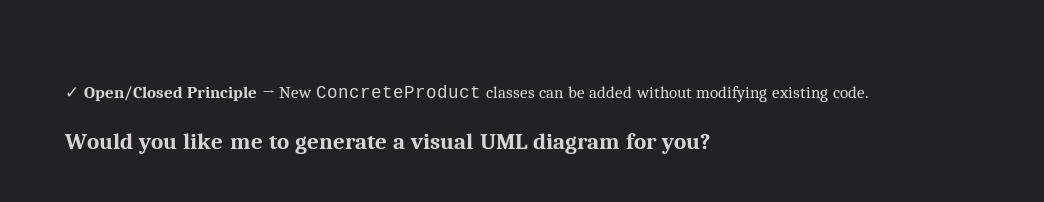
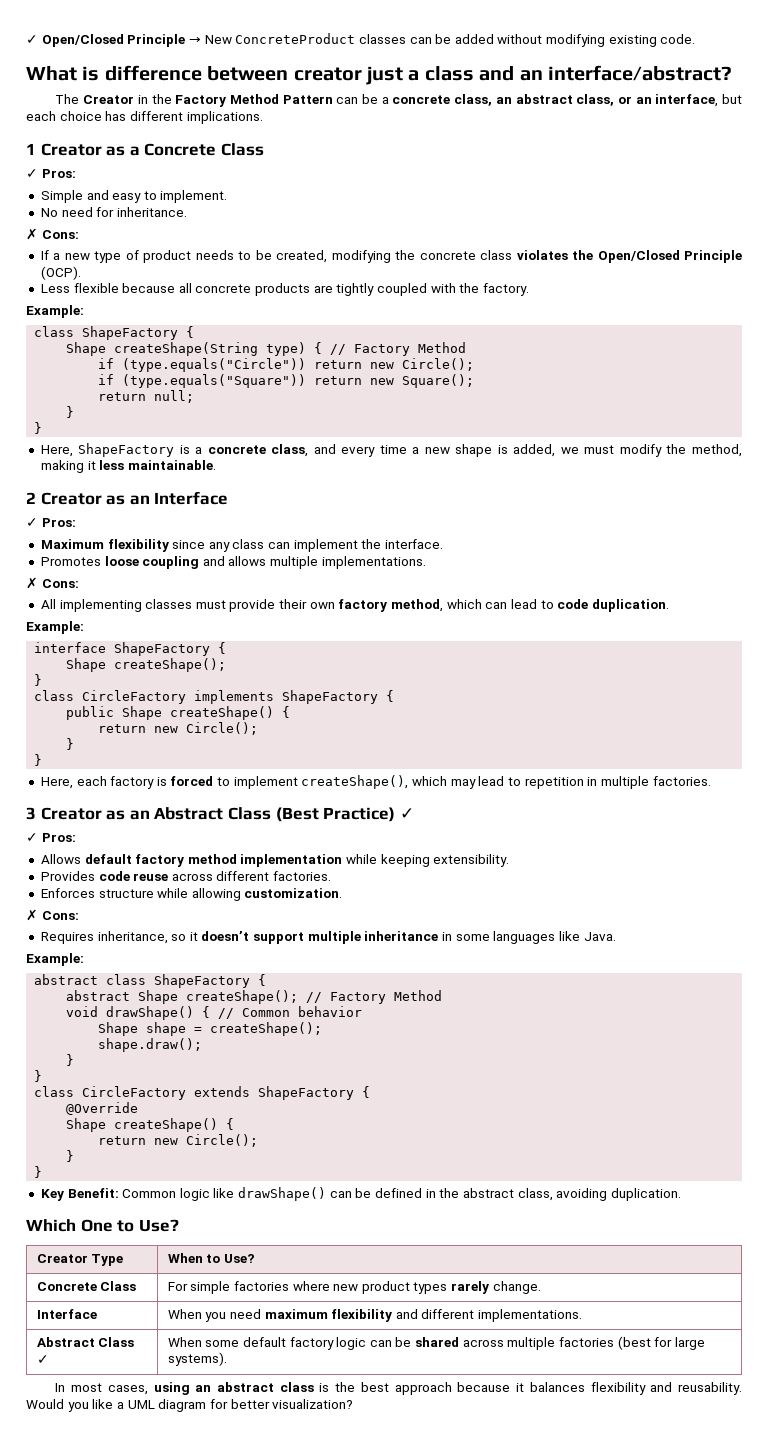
[64,133,474,154] Would you like me to generate a visual -> [26,65,732,85] [55,94,742,107] [26,111,263,124] [26,143,264,156] [26,169,76,178] [40,190,228,203] [40,207,187,217] [26,228,79,240] [40,250,743,263] [40,266,81,280] [40,283,529,296] [26,305,84,318] [34,326,195,340] [66,342,467,356] [98,358,475,372] [98,374,475,388] [98,390,195,403] [66,406,75,418] [34,422,43,434] [40,443,742,457] [40,460,216,473] [26,491,229,505] [26,518,76,527] [40,539,444,552] [40,556,426,569] [26,577,79,589] [40,599,669,612] [26,621,84,634] [34,642,227,656] [66,658,227,672] [34,674,43,686] [34,690,395,704] [66,706,291,720] [98,722,259,735] [66,738,75,750] [34,754,43,766] [40,775,711,789] [26,807,414,822] [26,833,76,842] [40,854,510,867] [40,871,332,881] [40,888,343,901] [26,909,79,921] [40,931,616,944] [26,953,84,966] [34,974,267,988] [66,990,443,1004] [66,1006,363,1020] [98,1022,323,1036] [98,1038,203,1052] [66,1054,75,1066] [34,1070,43,1082] [34,1086,371,1100] [66,1102,139,1115] [66,1118,235,1132] [98,1134,259,1147] [66,1150,75,1162] [34,1166,43,1178] [40,1187,681,1201] [26,1219,179,1232] [36,1254,124,1266] [167,1253,255,1263] [36,1281,137,1291] [167,1281,541,1294] [36,1309,97,1319] [167,1309,583,1322] [36,1337,135,1347] [36,1355,49,1364] [167,1336,705,1350] [167,1352,227,1366] [55,1382,742,1395] [26,1399,124,1412] What is difference between creator just a class and an interface/abstract? // The Creator in the Factory Method Pattern can be a concrete class, an abstract class, or an interface, but each choice has different implications. // 1 Creator as a Concrete Class // ✓ Pros: // Simple and easy to implement. // No need for inheritance. // ✗ Cons: // If a new type of product needs to be created, modifying the concrete class violates the Open/Closed Principle (OCP). // Less flexible because all concrete products are tightly coupled with the factory. // Example: // class ShapeFactory { // Shape createShape(String type) { // Factory Method // if (type.equals("Circle")) return new Circle(); // if (type.equals("Square")) return new Square(); // return null; // } // } // Here, ShapeFactory is a concrete class, and every time a new shape is added, we must modify the method, making it less maintainable. // 2 Creator as an Interface // ✓ Pros: // Maximum flexibility since any class can implement the interface. // Promotes loose coupling and allows multiple implementations. // ✗ Cons: // All implementing classes must provide their own factory method, which can lead to code duplication. // Example: // interface ShapeFactory { // Shape createShape(); // } // class CircleFactory implements ShapeFactory { // public Shape createShape() { // return new Circle(); // } // } // Here, each factory is forced to implement createShape(), which may lead to repetition in multiple factories. // 3 Creator as an Abstract Class (Best Practice) ✓ // ✓ Pros: // Allows default factory method implementation while keeping extensibility. // Provides code reuse across different factories. // Enforces structure while allowing customization. // ✗ Cons: // Requires inheritance, so it doesn’t support multiple inheritance in some languages like Java. // Example: // abstract class ShapeFactory { // abstract Shape createShape(); // Factory Method // void drawShape() { // Common behavior // Shape shape = createShape(); // shape.draw(); // } // } // class CircleFactory extends ShapeFactory { // @Override // Shape createShape() { // return new Circle(); // } // } // Key Benefit: Common logic like drawShape() can be defined in the abstract class, avoiding duplication. // Which One to Use? // Creator Type | When to Use? // Concrete Class | For simple factories where new product types rarely change. // Interface | When you need maximum flexibility and different implementations. // Abstract Class ✓ | When some default factory logic can be shared across multiple factories (best for large systems). // In most cases, using an abstract class is the best approach because it balances flexibility and reusability. Would you like a
[661,134,711,154] you? -> [230,1399,354,1409] better visualization?

